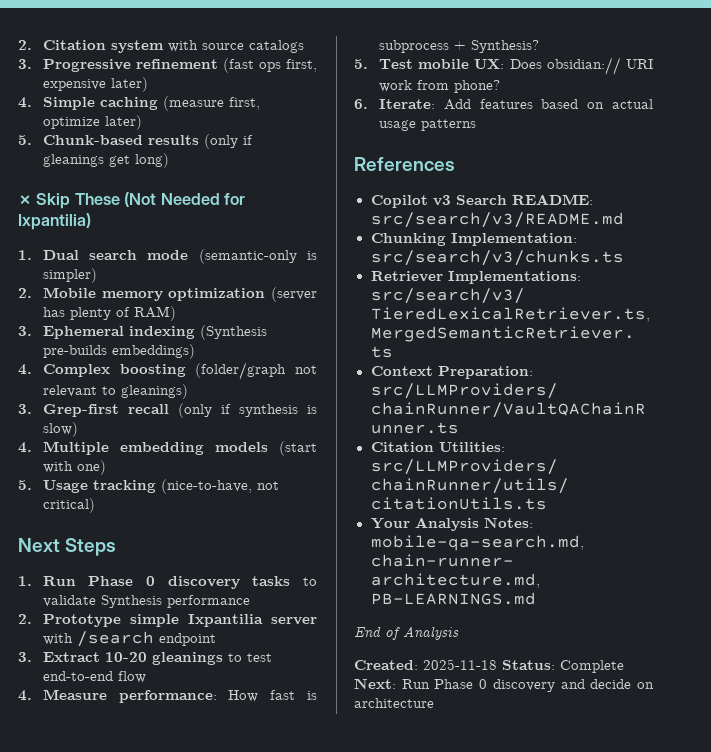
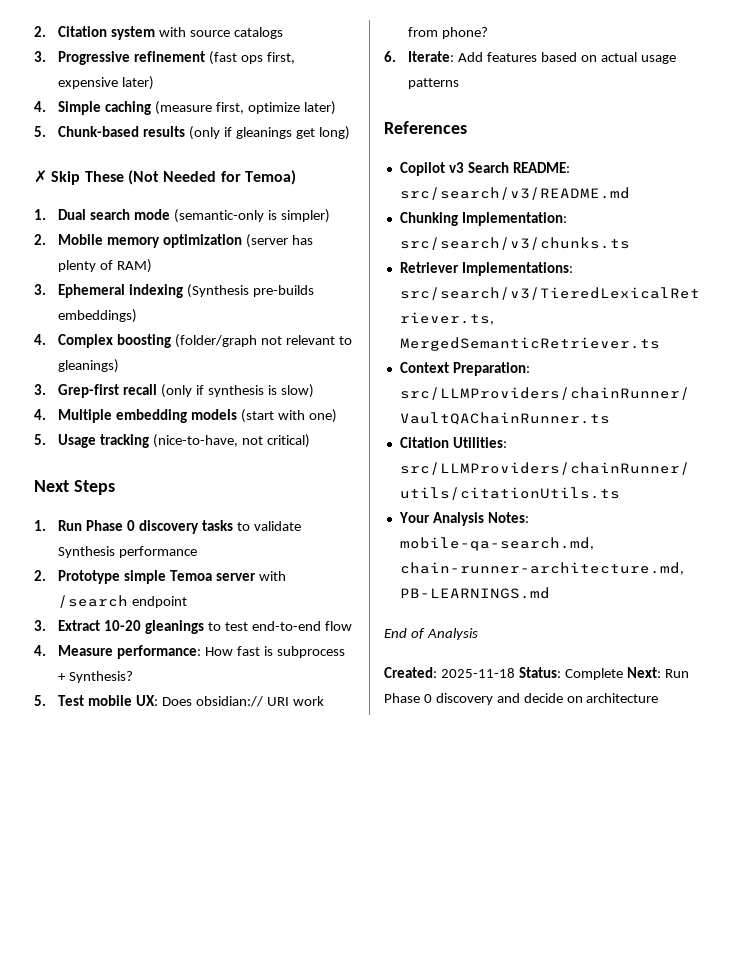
[18,213,91,230] Ixpantilia) -> [244,170,296,185] Temoa)
[187,614,263,627] Ixpantilia -> [169,570,212,581] Temoa

